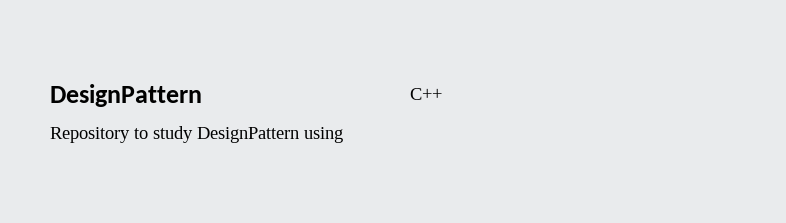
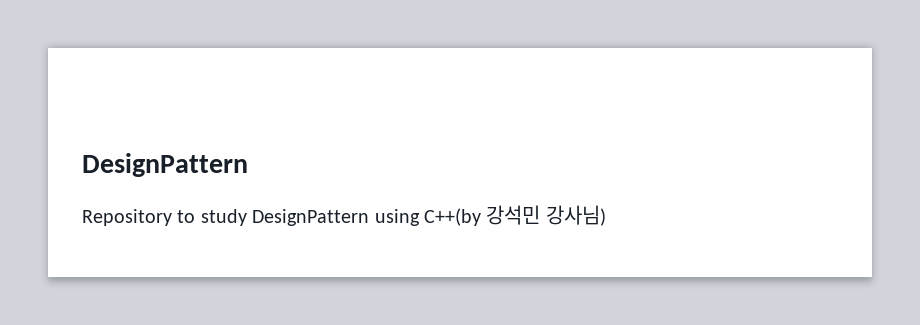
[410,88,442,100] C++ -> [424,205,606,226] C++(by 강석민 강사님)

